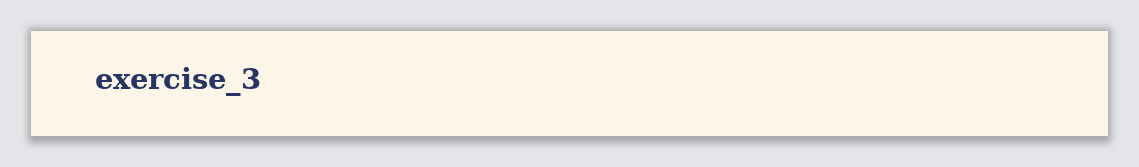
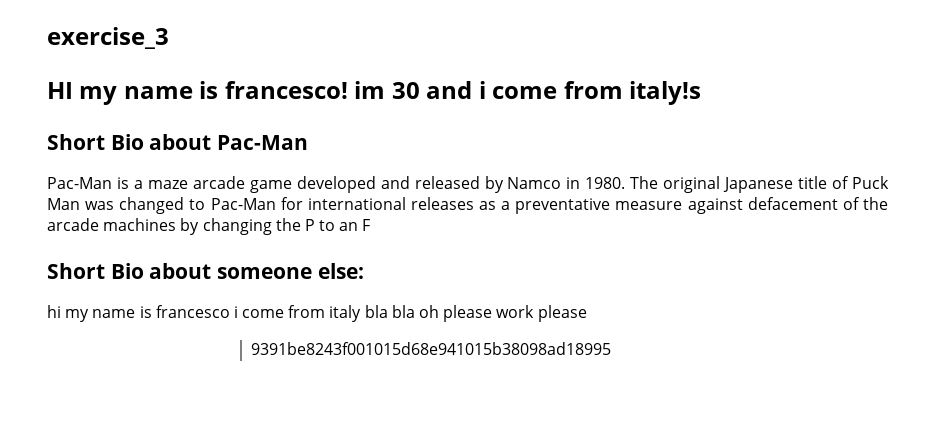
(261, 81) none -> [47,81,702,105] [47,134,309,150] [47,176,890,193] [47,197,888,214] [47,218,371,235] [47,263,364,279] [47,305,587,322] [250,342,611,355] // HI my name is francesco! im 30 and i come from italy!s // Short Bio about Pac-Man // Pac-Man is a maze arcade game developed and released by Namco in 1980. The original Japanese title of Puck Man was changed to Pac-Man for international releases as a preventative measure against defacement of the arcade machines by changing the P to an F // Short Bio about someone else: // hi my name is francesco i come from italy bla bla oh please work please // 9391be8243f001015d68e941015b38098ad18995

